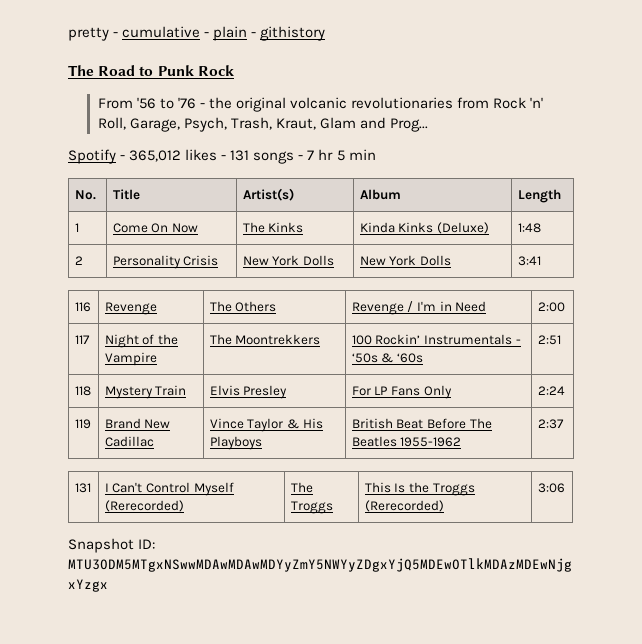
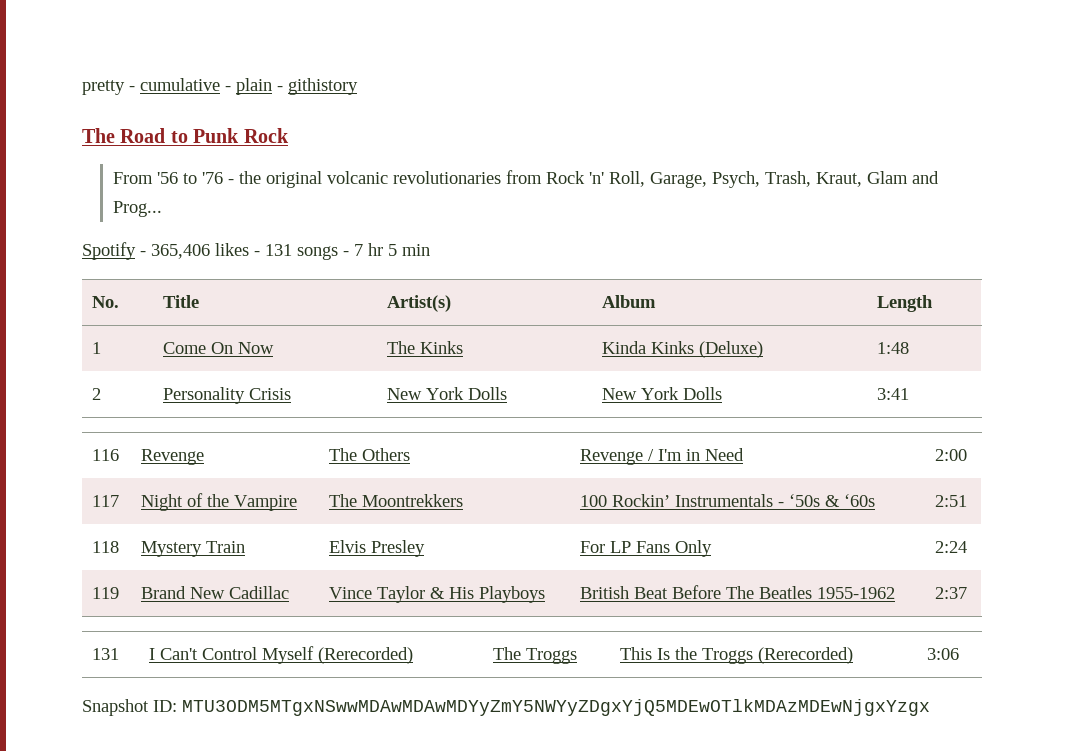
[129,150,182,162] 365,012 -> [151,244,210,259] 365,406

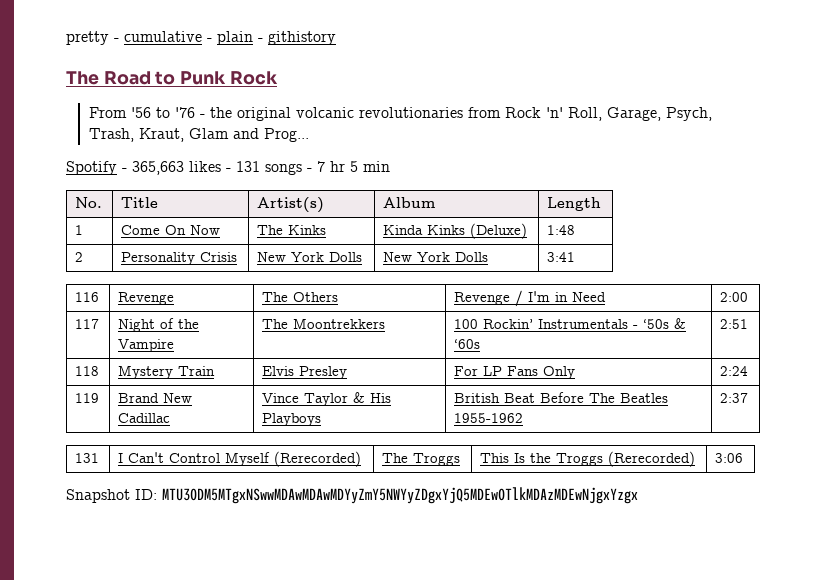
[151,244,210,259] 365,406 -> [132,161,184,175] 365,663

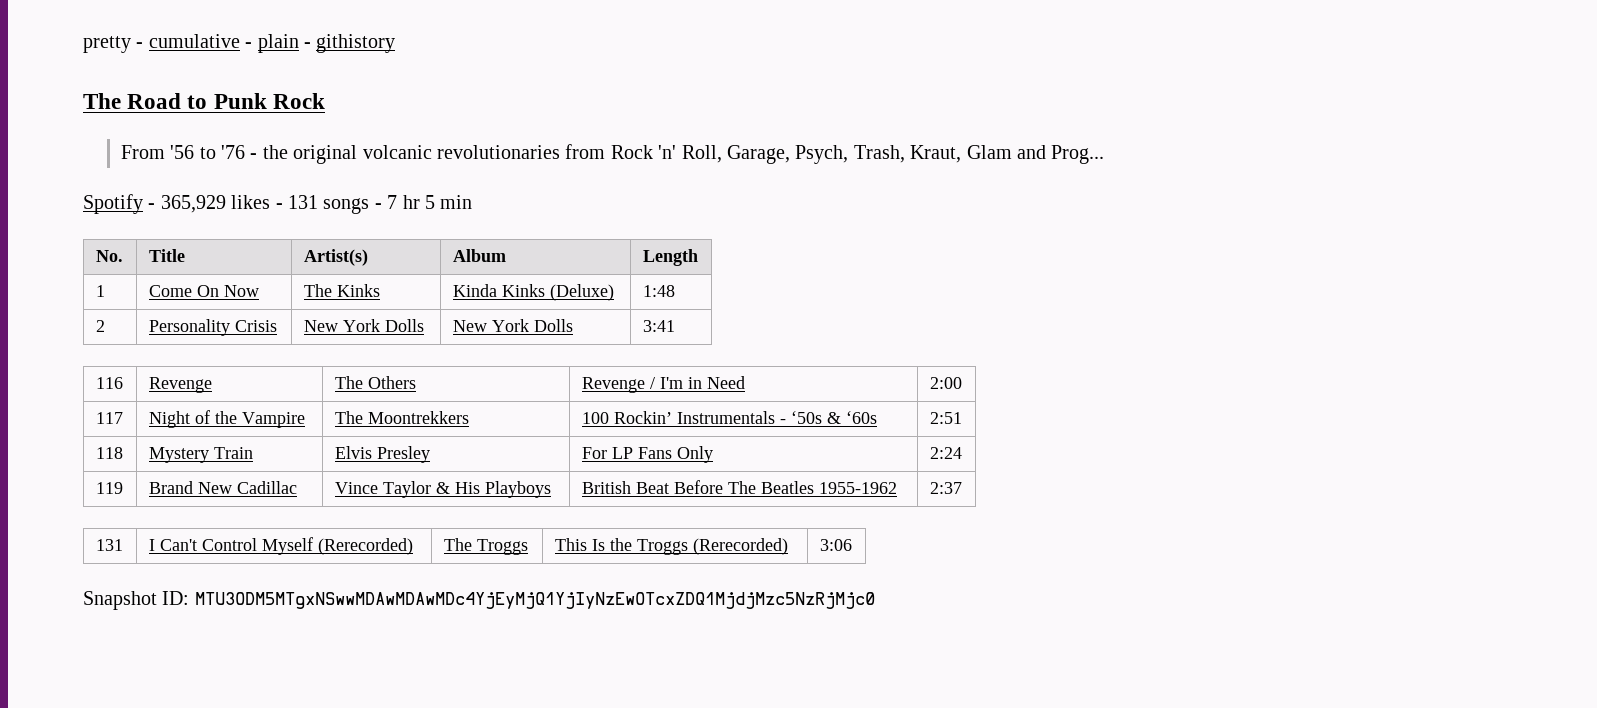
[132,161,184,175] 365,663 -> [160,195,226,213] 365,929
[162,487,638,504] MTU3ODM5MTgxNSwwMDAwMDAwMDYyZmY5NWYyZDgxYjQ5MDEwOTlkMDAzMDEwNjgxYzgx -> [194,592,875,609] MTU3ODM5MTgxNSwwMDAwMDAwMDc4YjEyMjQ1YjIyNzEwOTcxZDQ1MjdjMzc5NzRjMjc0

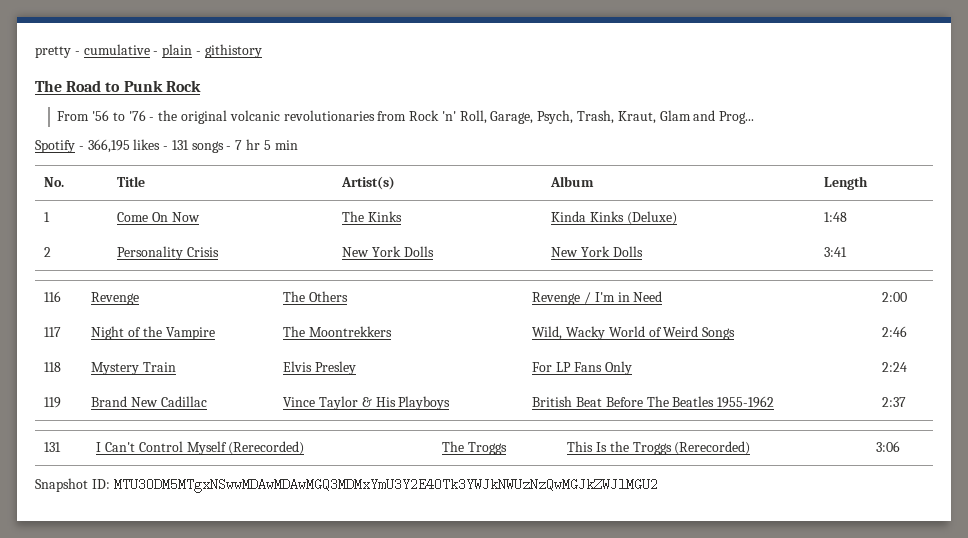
[160,195,226,213] 365,929 -> [87,139,130,153] 366,195
[581,411,877,424] [929,412,962,424] 100 Rockin’ Instrumentals - ‘50s & ‘60s | 2:51 -> [532,326,736,340] [882,326,908,337] Wild, Wacky World of Weird Songs | 2:46
[194,592,875,609] MTU3ODM5MTgxNSwwMDAwMDAwMDc4YjEyMjQ1YjIyNzEwOTcxZDQ1MjdjMzc5NzRjMjc0 -> [113,478,658,493] MTU3ODM5MTgxNSwwMDAwMDAwMGQ3MDMxYmU3Y2E4OTk3YWJkNWUzNzQwMGJkZWJlMGU2

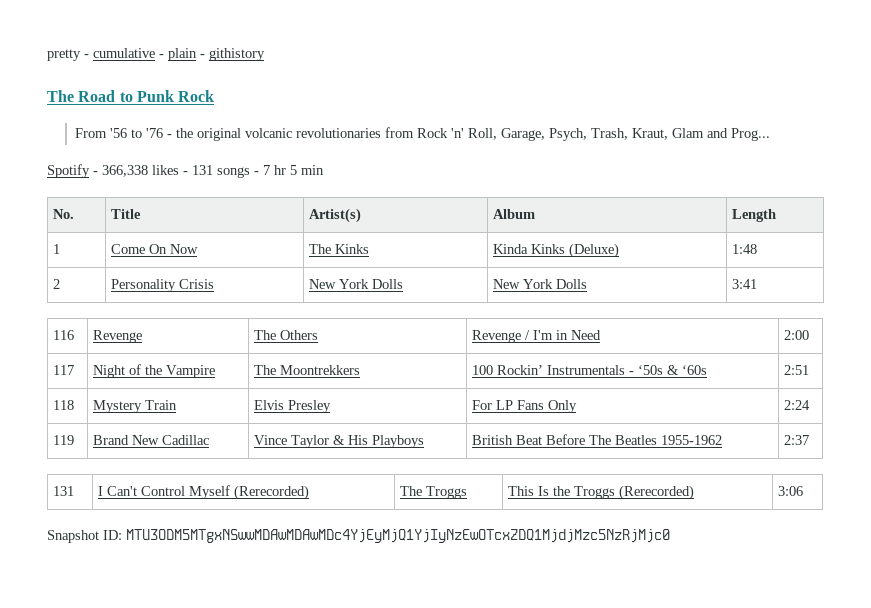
[87,139,130,153] 366,195 -> [102,165,148,177] 366,338
[532,326,736,340] [882,326,908,337] Wild, Wacky World of Weird Songs | 2:46 -> [472,365,708,375] [784,365,810,375] 100 Rockin’ Instrumentals - ‘50s & ‘60s | 2:51
[113,478,658,493] MTU3ODM5MTgxNSwwMDAwMDAwMGQ3MDMxYmU3Y2E4OTk3YWJkNWUzNzQwMGJkZWJlMGU2 -> [126,529,670,543] MTU3ODM5MTgxNSwwMDAwMDAwMDc4YjEyMjQ1YjIyNzEwOTcxZDQ1MjdjMzc5NzRjMjc0

